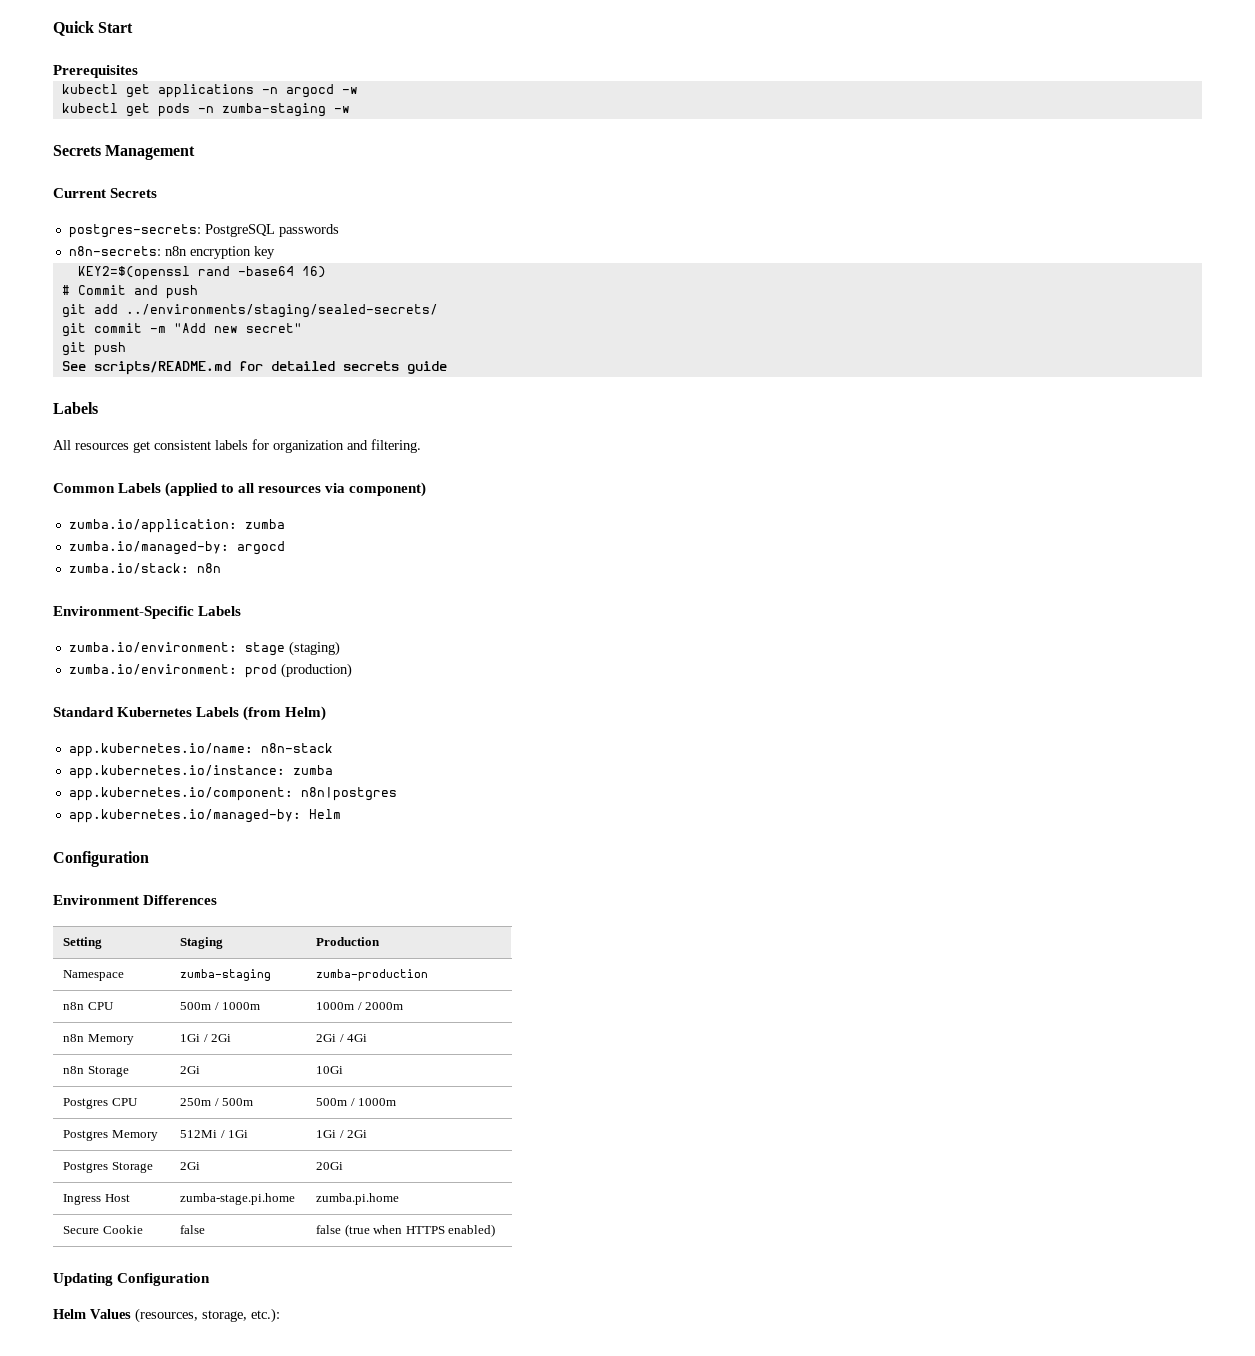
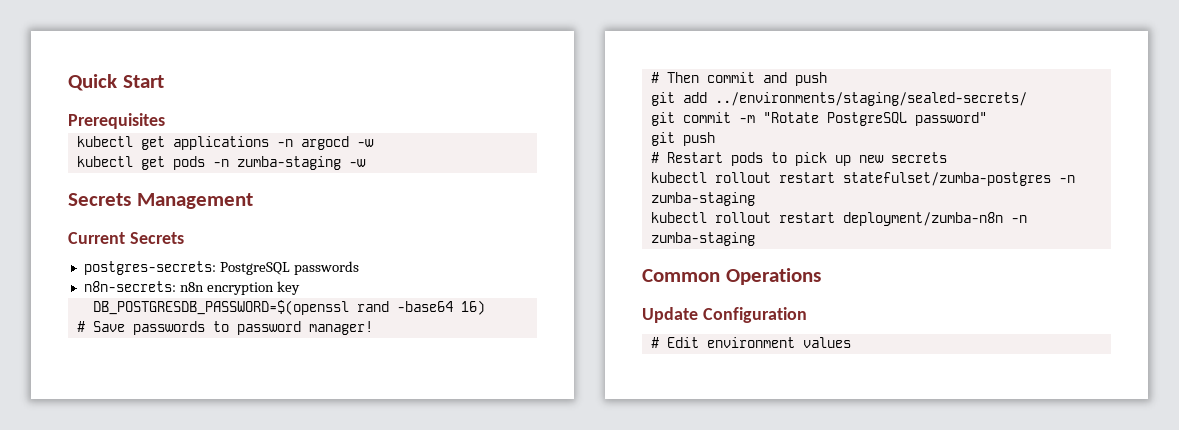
[77,266,190,280] KEY2=$(openssl -> [92,300,349,315] DB_POSTGRESDB_PASSWORD=$(openssl
[77,285,126,295] Commit -> [92,321,373,335] [650,72,755,83] Save passwords to password manager! // # Then commit
[173,323,302,333] "Add new secret" -> [762,112,987,126] "Rotate PostgreSQL password"
[61,361,447,375] [53,402,98,414] [53,439,421,453] [53,482,427,497] [68,519,285,533] [68,541,285,555] [68,563,221,574] [53,606,242,619] [68,641,340,656] [68,663,352,678] [53,706,327,721] [68,743,333,757] [68,765,333,779] [68,787,397,801] [68,809,341,823] [53,851,149,867] [53,895,218,905] [63,937,103,949] [180,937,224,949] [316,937,381,946] [63,970,125,981] [180,969,272,981] [316,969,429,981] [63,1002,114,1010] [180,1002,261,1010] [316,1002,404,1010] [63,1034,134,1045] [180,1034,232,1042] [316,1034,368,1042] [63,1066,129,1077] [180,1066,201,1074] [316,1066,344,1074] [63,1098,138,1109] [180,1098,254,1106] [316,1098,397,1106] [63,1130,158,1141] [180,1130,249,1138] [316,1130,368,1138] [63,1162,153,1173] [180,1162,201,1170] [316,1162,344,1170] [63,1194,130,1205] [180,1193,296,1205] [316,1193,400,1205] [63,1225,143,1234] [180,1225,206,1234] [316,1224,496,1237] [53,1273,211,1286] [53,1308,280,1323] See scripts/README.md for detailed secrets guide // Labels // All resources get consistent labels for organization and filtering. // Common Labels (applied to all resources via component) // zumba.io/application: zumba // zumba.io/managed-by: argocd // zumba.io/stack: n8n // Environment-Specific Labels // zumba.io/environment: stage (staging) // zumba.io/environment: prod (production) // Standard Kubernetes Labels (from Helm) // app.kubernetes.io/name: n8n-stack // app.kubernetes.io/instance: zumba // app.kubernetes.io/component: n8n|postgres // app.kubernetes.io/managed-by: Helm // Configuration // Environment Differences // Setting | Staging | Production // Namespace | zumba-staging | zumba-production // n8n CPU | 500m / 1000m | 1000m / 2000m // n8n Memory | 1Gi / 2Gi | 2Gi / 4Gi // n8n Storage | 2Gi | 10Gi // Postgres CPU | 250m / 500m | 500m / 1000m // Postgres Memory | 512Mi / 1Gi | 1Gi / 2Gi // Postgres Storage | 2Gi | 20Gi // Ingress Host | zumba-stage.pi.home | zumba.pi.home // Secure Cookie | false | false (true when HTTPS enabled) // Updating Configuration // Helm Values (resources, storage, etc.): -> [650,152,947,166] [650,172,1075,186] [650,192,755,206] [650,212,1027,226] [650,232,755,246] [642,268,821,285] [642,307,807,323] [650,337,851,348] # Restart pods to pick up new secrets // kubectl rollout restart statefulset/zumba-postgres -n zumba-staging // kubectl rollout restart deployment/zumba-n8n -n zumba-staging // Common Operations // Update Configuration // # Edit environment values

